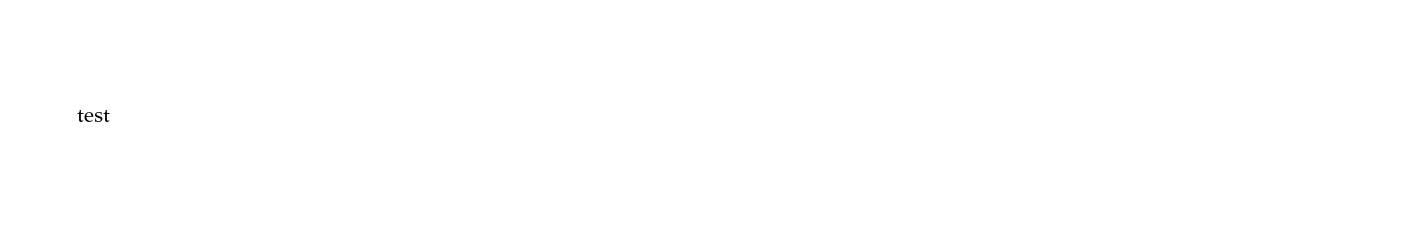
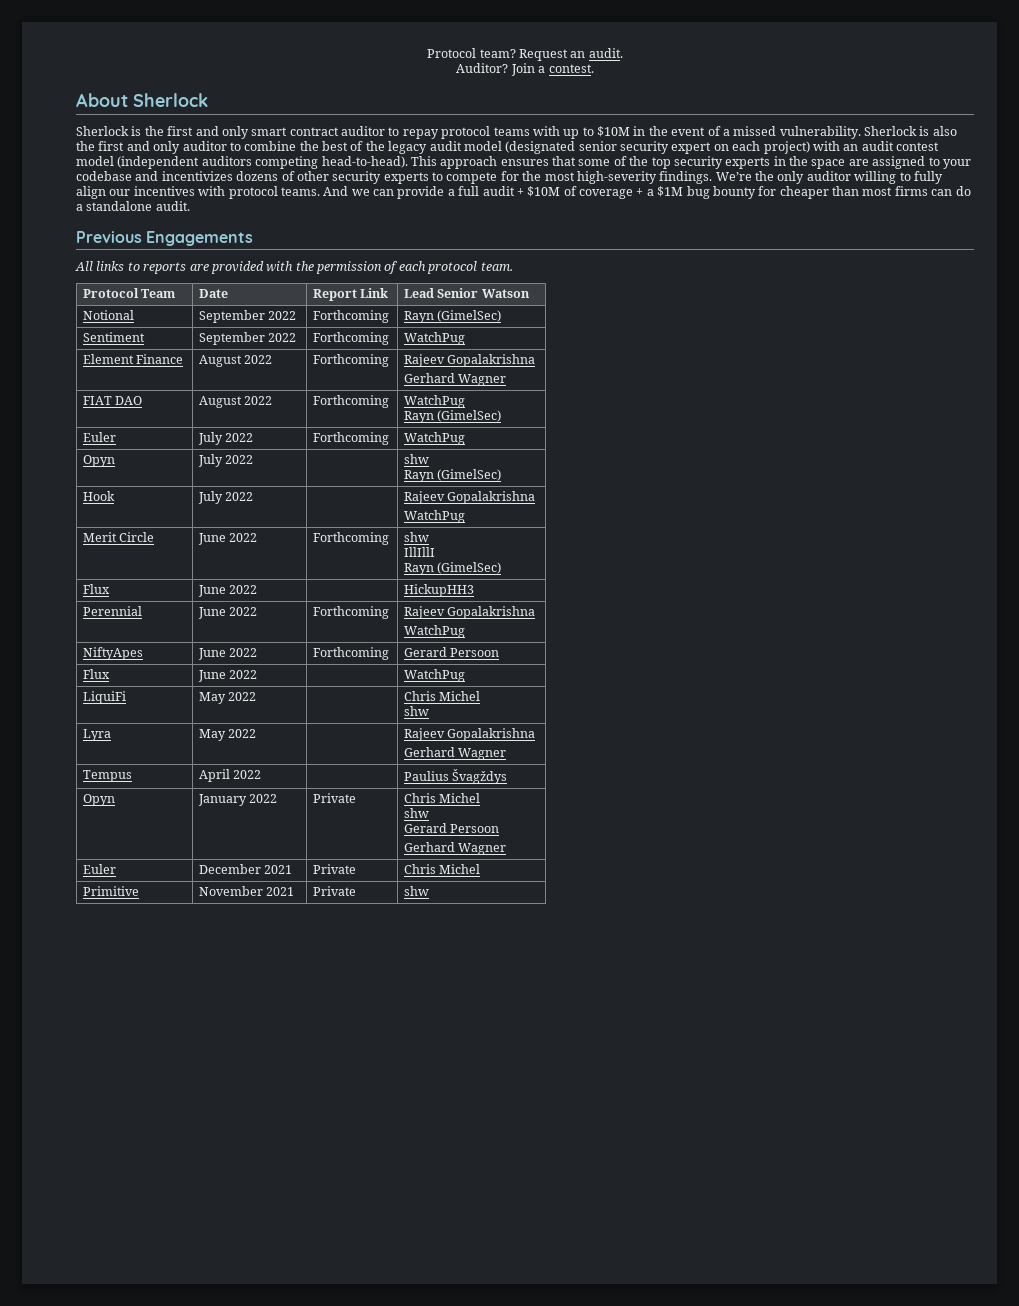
[77,110,110,122] test -> [427,48,623,61] [456,63,594,76] [76,93,208,107] [76,126,957,139] [76,141,939,154] [76,156,971,169] [76,171,943,184] [76,186,971,199] [76,201,190,211] [76,231,254,246] [75,261,513,274] [83,288,176,298] [199,289,229,298] [313,288,389,301] [404,288,530,298] [83,310,135,320] [199,310,297,323] [313,310,390,323] [404,310,502,323] [83,332,146,342] [199,332,297,345] [313,332,390,345] [404,332,466,345] [83,354,184,364] [199,355,273,367] [313,354,390,367] [404,354,536,367] [404,373,507,386] [83,396,143,405] [199,396,273,408] [313,395,390,408] [404,395,466,408] [404,410,502,423] [83,432,117,442] [198,432,254,445] [313,432,390,445] [404,432,466,445] [83,455,116,467] [198,454,254,467] [404,454,430,464] [404,469,502,482] [83,491,116,501] [198,491,254,504] [404,491,536,504] [404,510,466,523] [83,532,155,542] [198,533,258,545] [313,532,390,545] [404,532,430,542] [404,547,436,557] [404,562,502,575] [83,584,111,594] [198,585,258,597] [404,584,475,597] [83,606,143,616] [198,607,258,619] [313,606,390,619] [404,606,536,619] [404,625,466,638] [83,647,144,660] [198,648,258,660] [313,647,390,660] [404,647,500,657] [83,669,111,679] [198,670,258,682] [404,669,466,682] [83,691,127,704] [199,692,257,704] [404,691,481,701] [404,706,430,716] [83,729,112,741] [199,729,257,741] [404,728,536,741] [404,747,507,760] [83,770,133,782] [199,769,262,782] [404,769,508,784] [83,794,116,806] [198,794,278,806] [313,793,357,803] [404,793,481,803] [404,808,430,818] [404,823,500,833] [404,842,507,855] [83,864,117,874] [199,864,293,874] [313,864,357,874] [404,864,481,874] [83,886,140,896] [199,886,295,896] [313,886,357,896] [404,886,430,896] Protocol team? Request an audit. // Auditor? Join a contest. // About Sherlock // Sherlock is the first and only smart contract auditor to repay protocol teams with up to $10M in the event of a missed vulnerability. Sherlock is also the first and only auditor to combine the best of the legacy audit model (designated senior security expert on each project) with an audit contest model (independent auditors competing head-to-head). This approach ensures that some of the top security experts in the space are assigned to your codebase and incentivizes dozens of other security experts to compete for the most high-severity findings. We’re the only auditor willing to fully align our incentives with protocol teams. And we can provide a full audit + $10M of coverage + a $1M bug bounty for cheaper than most firms can do a standalone audit. // Previous Engagements // All links to reports are provided with the permission of each protocol team. // Protocol Team | Date | Report Link | Lead Senior Watson // Notional | September 2022 | Forthcoming | Rayn (GimelSec) // Sentiment | September 2022 | Forthcoming | WatchPug // Element Finance | August 2022 | Forthcoming | Rajeev Gopalakrishna // Gerhard Wagner // FIAT DAO | August 2022 | Forthcoming | WatchPug // Rayn (GimelSec) // Euler | July 2022 | Forthcoming | WatchPug // Opyn | July 2022 | | shw // Rayn (GimelSec) // Hook | July 2022 | | Rajeev Gopalakrishna // WatchPug // Merit Circle | June 2022 | Forthcoming | shw // IllIllI // Rayn (GimelSec) // Flux | June 2022 | | HickupHH3 // Perennial | June 2022 | Forthcoming | Rajeev Gopalakrishna // WatchPug // NiftyApes | June 2022 | Forthcoming | Gerard Persoon // Flux | June 2022 | | WatchPug // LiquiFi | May 2022 | | Chris Michel // shw // Lyra | May 2022 | | Rajeev Gopalakrishna // Gerhard Wagner // Tempus | April 2022 | | Paulius Švagždys // Opyn | January 2022 | Private | Chris Michel // shw // Gerard Persoon // Gerhard Wagner // Euler | December 2021 | Private | Chris Michel // Primitive | November 2021 | Private | shw

